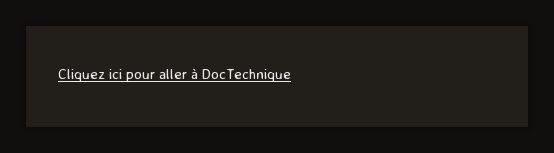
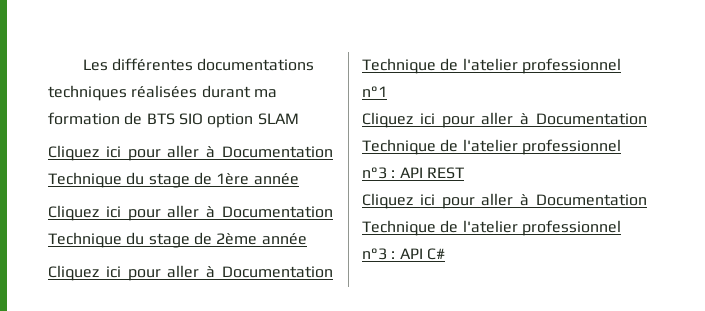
[58,68,291,82] Cliquez ici pour aller à DocTechnique -> [82,58,315,71] [48,85,277,101] [48,112,299,128] [48,145,333,161] [48,172,299,188] [48,205,333,221] [48,232,307,248] [48,265,333,281] [362,58,621,74] [362,86,387,97] [362,112,647,128] [362,139,621,155] [362,167,464,179] [362,193,647,209] [362,220,621,236] [362,248,445,260] Les différentes documentations techniques réalisées durant ma formation de BTS SIO option SLAM // Cliquez ici pour aller à Documentation Technique du stage de 1ère année // Cliquez ici pour aller à Documentation Technique du stage de 2ème année // Cliquez ici pour aller à Documentation Technique de l'atelier professionnel n°1 // Cliquez ici pour aller à Documentation Technique de l'atelier professionnel n°3 : API REST // Cliquez ici pour aller à Documentation Technique de l'atelier professionnel n°3 : API C#

